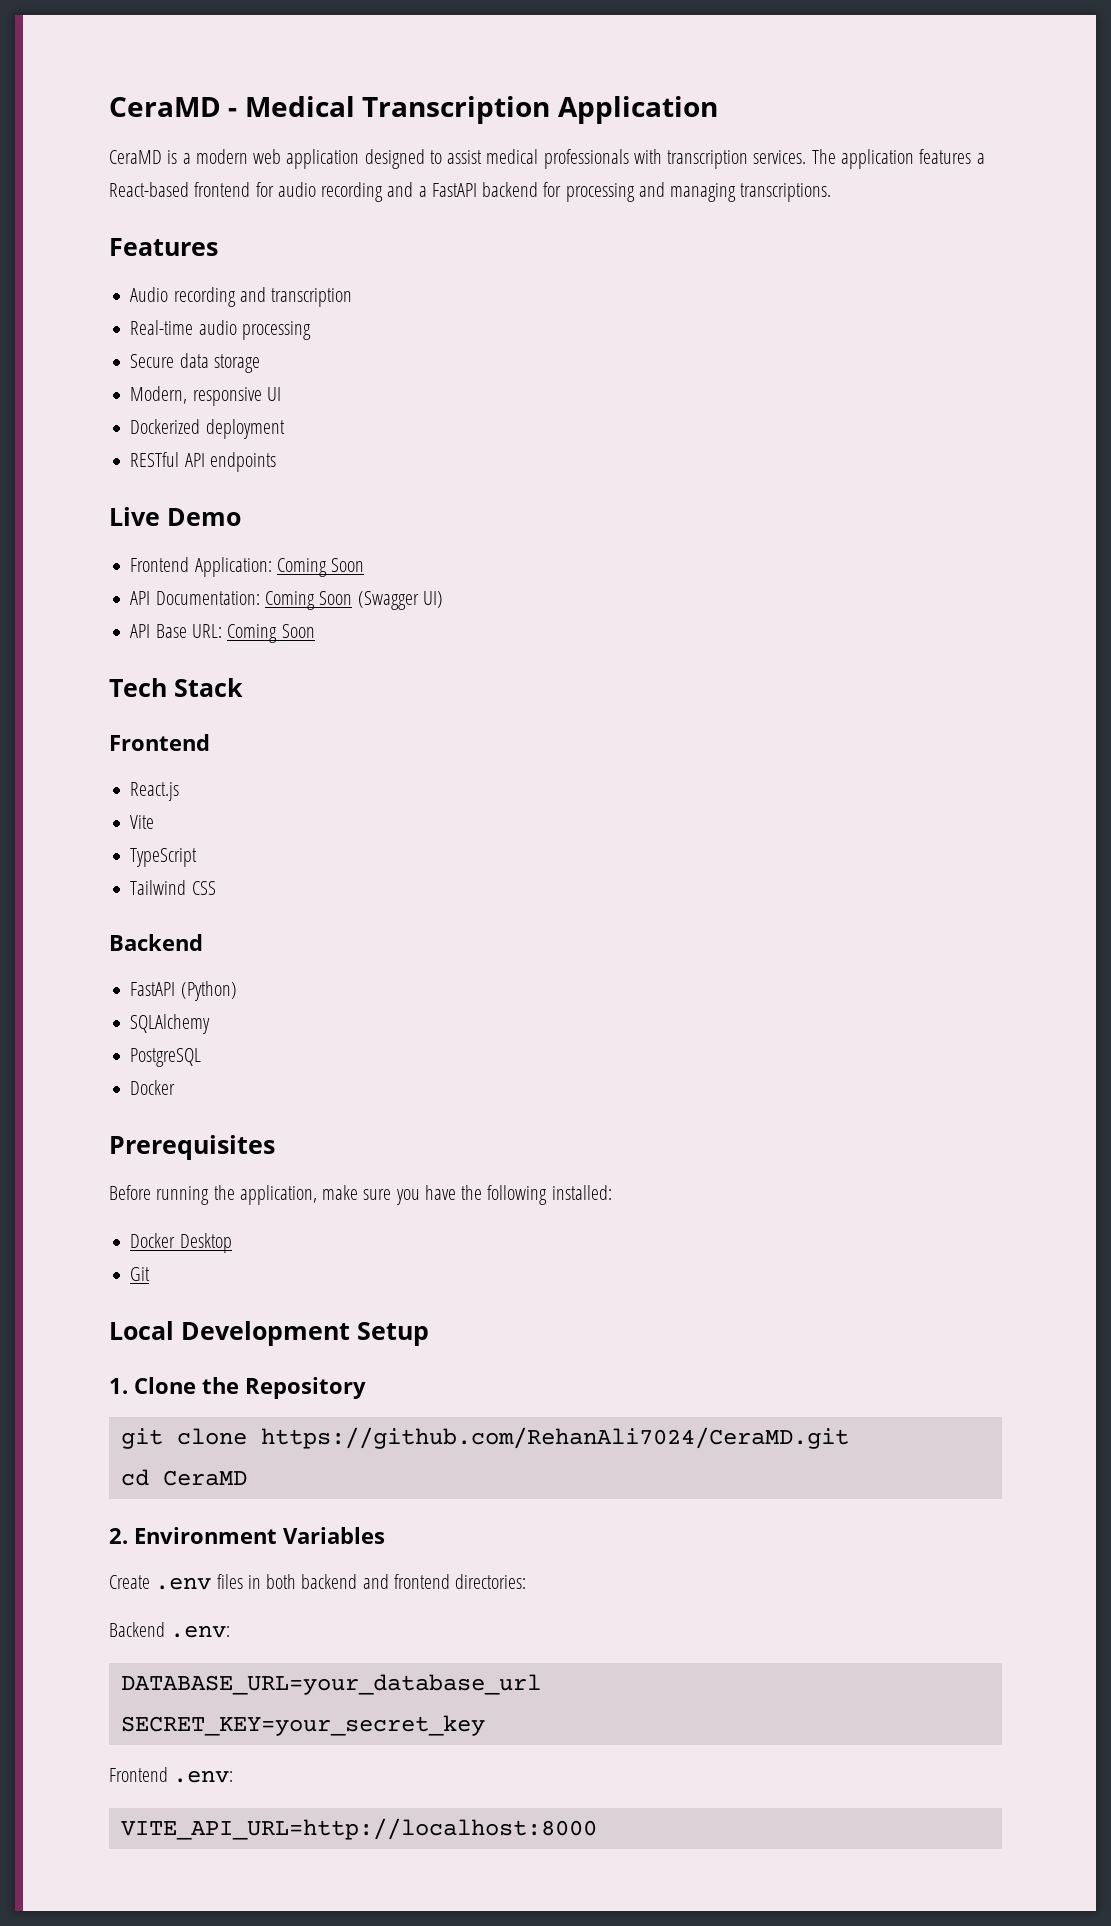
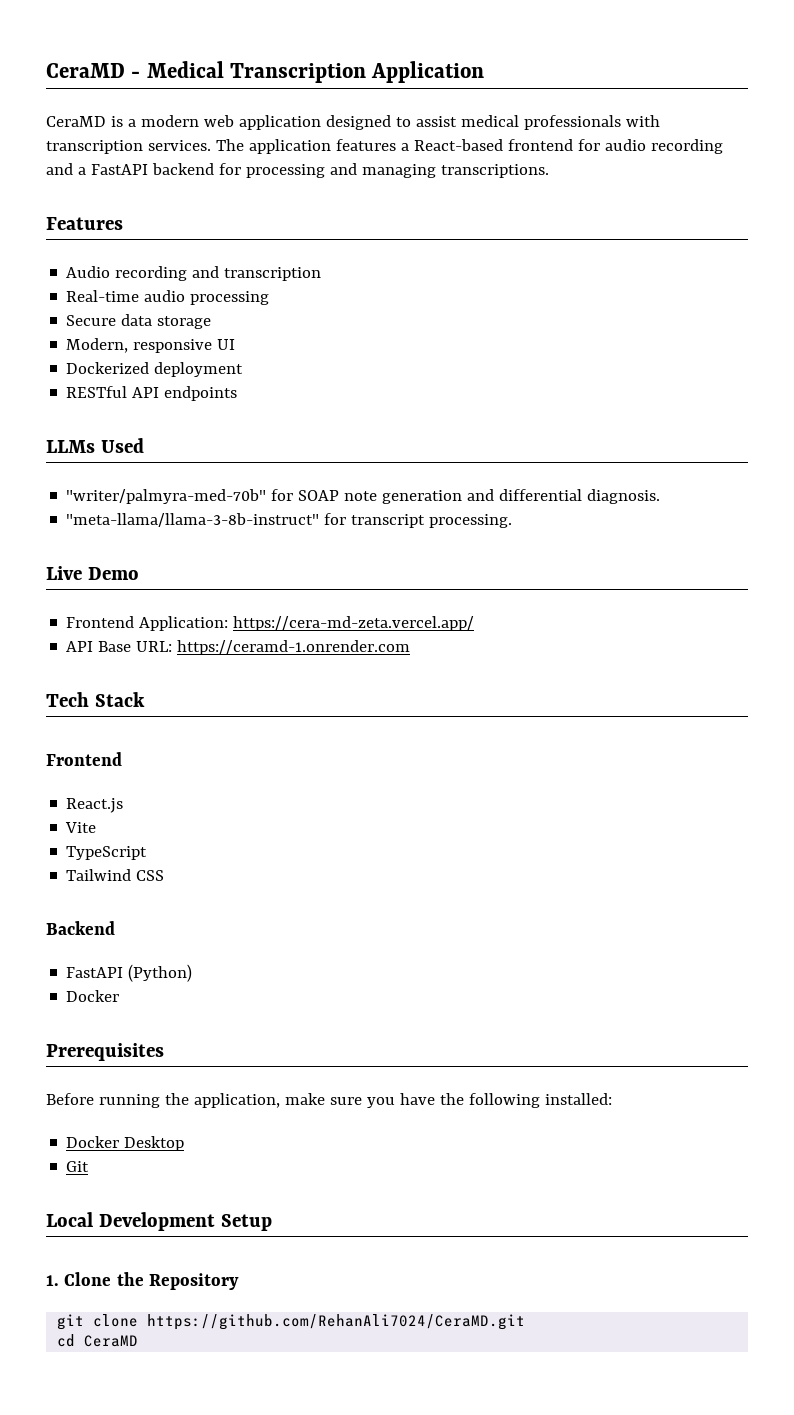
[109,507,241,526] [130,557,365,577] [130,591,443,610] Live Demo // Frontend Application: Coming Soon // API Documentation: Coming Soon (Swagger UI) -> [46,438,144,453] [66,489,661,504] [66,513,513,528] [46,566,139,580] [66,616,475,631] LLMs Used // "writer/palmyra-med-70b" for SOAP note generation and differential diagnosis. // "meta-llama/llama-3-8b-instruct" for transcript processing. // Live Demo // Frontend Application: https://cera-md-zeta.vercel.app/
[227,624,315,643] Coming Soon -> [177,640,411,655] https://ceramd-1.onrender.com
[130,1014,211,1034] [130,1048,202,1067] // SQLAlchemy // PostgreSQL -> (193, 973) none
[109,1527,385,1544] [109,1574,527,1590] [109,1622,231,1638] [120,1674,541,1695] [120,1715,485,1736] [109,1767,234,1783] [120,1818,597,1840] // 2. Environment Variables // Create .env files in both backend and frontend directories: // Backend .env: // DATABASE_URL=your_database_url // SECRET_KEY=your_secret_key // Frontend .env: // VITE_API_URL=http://localhost:8000 -> (139, 1341) none

